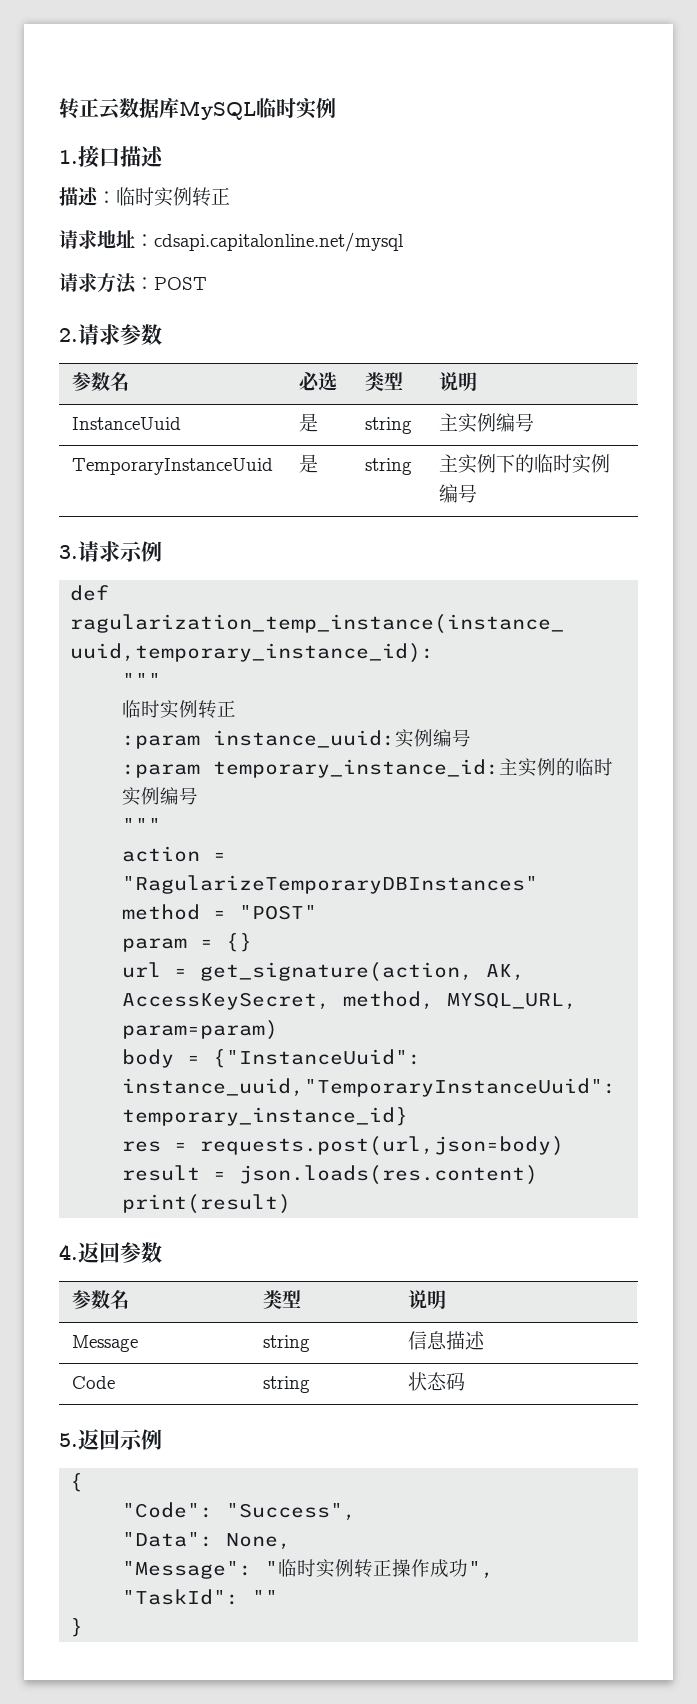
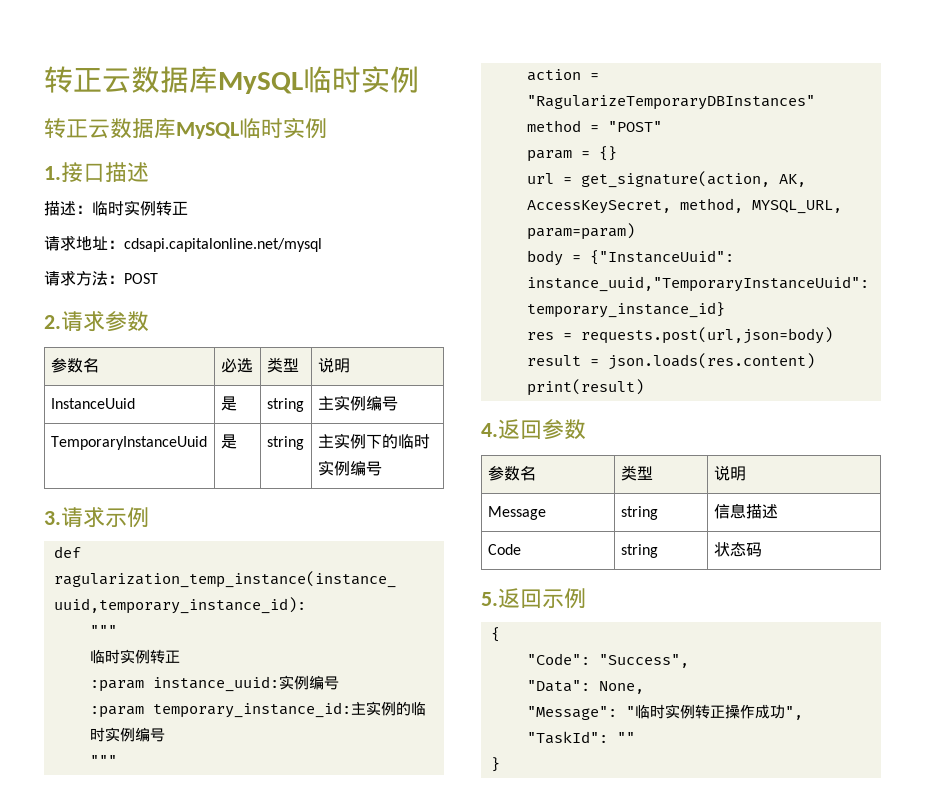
[59,97,336,120] 转正云数据库MySQL临时实例 -> [44,66,419,94] [44,118,327,139] 转正云数据库MySQL临时实例 // 转正云数据库MySQL临时实例

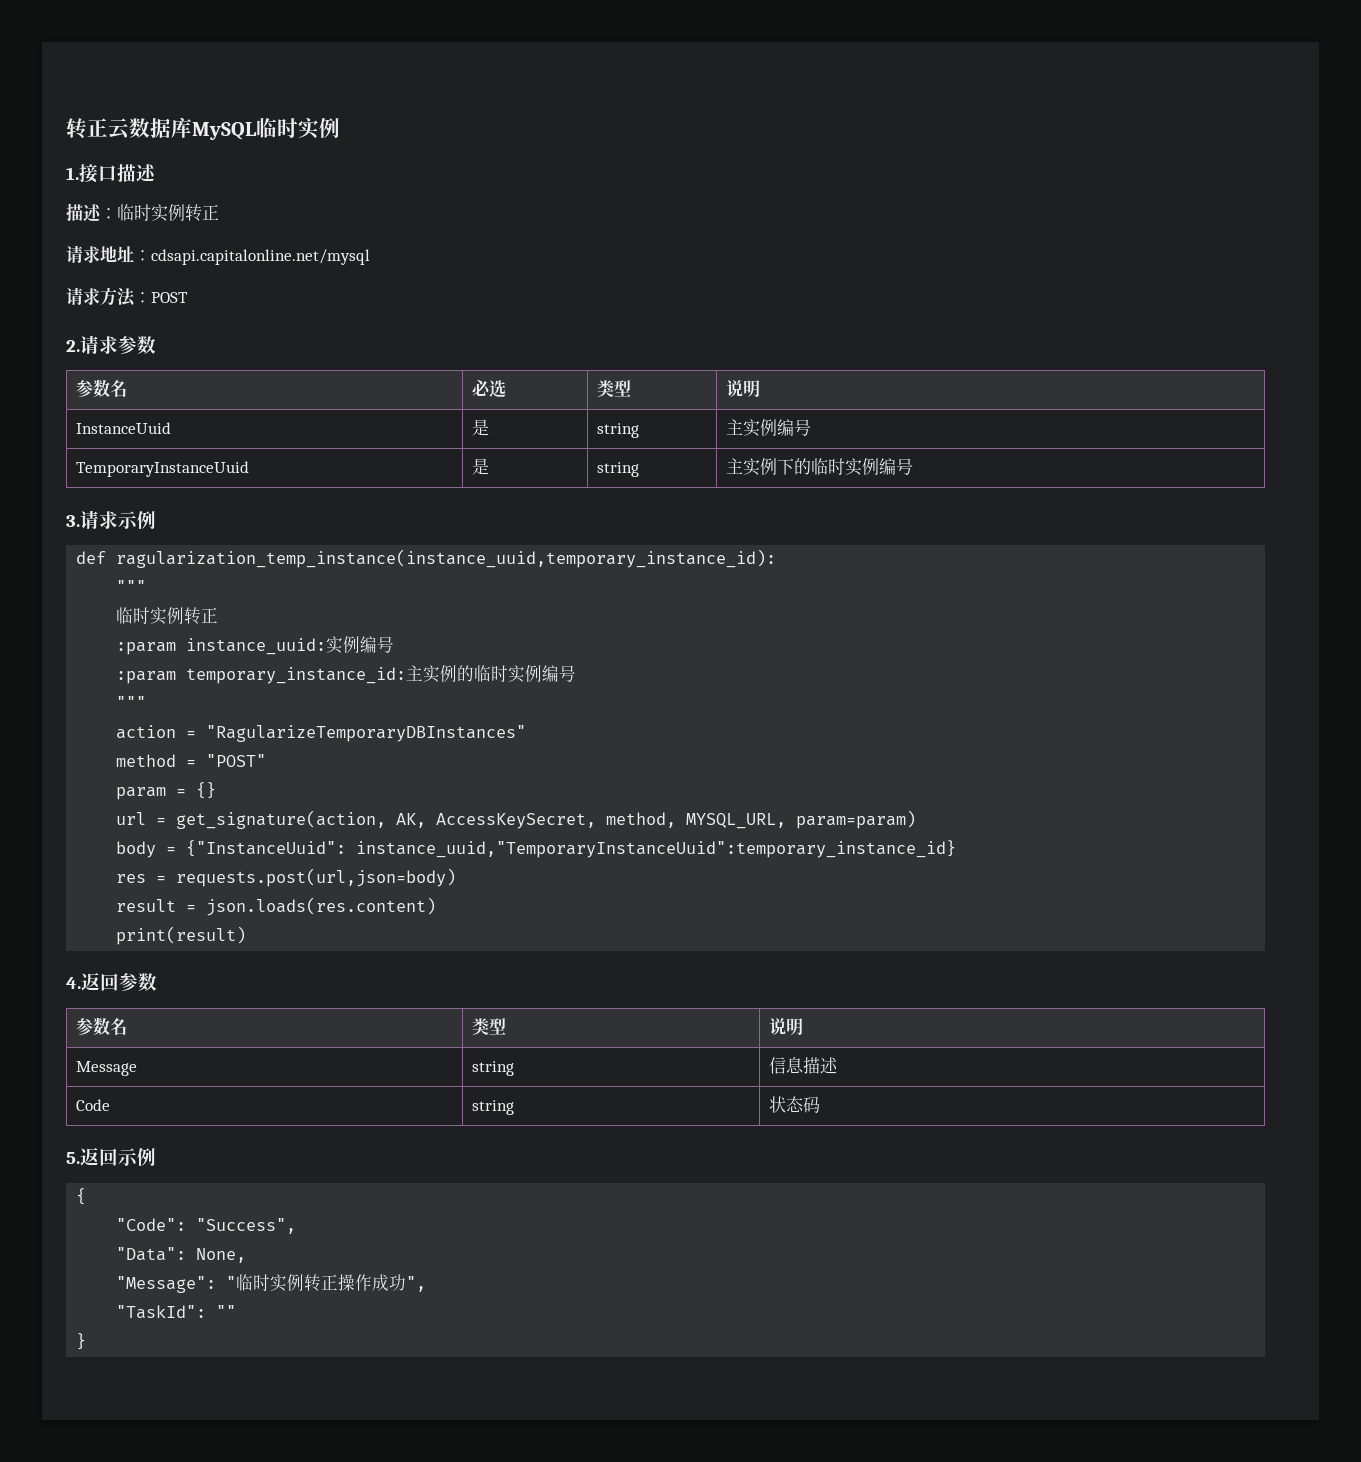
[44,66,419,94] [44,118,327,139] 转正云数据库MySQL临时实例 // 转正云数据库MySQL临时实例 -> [66,117,340,140] 转正云数据库MySQL临时实例

